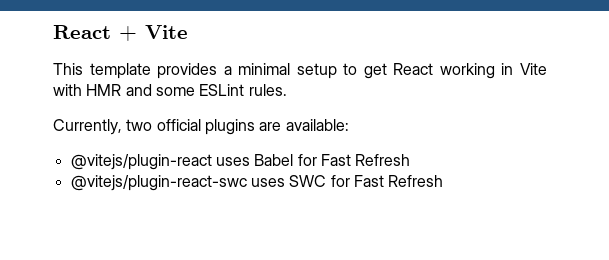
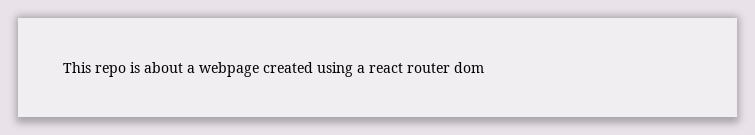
[53,25,188,41] [53,63,548,79] [53,84,287,96] [53,119,349,135] [70,154,411,170] [70,175,444,191] React + Vite // This template provides a minimal setup to get React working in Vite with HMR and some ESLint rules. // Currently, two official plugins are available: // @vitejs/plugin-react uses Babel for Fast Refresh // @vitejs/plugin-react-swc uses SWC for Fast Refresh -> [63,62,484,77] This repo is about a webpage created using a react router dom

